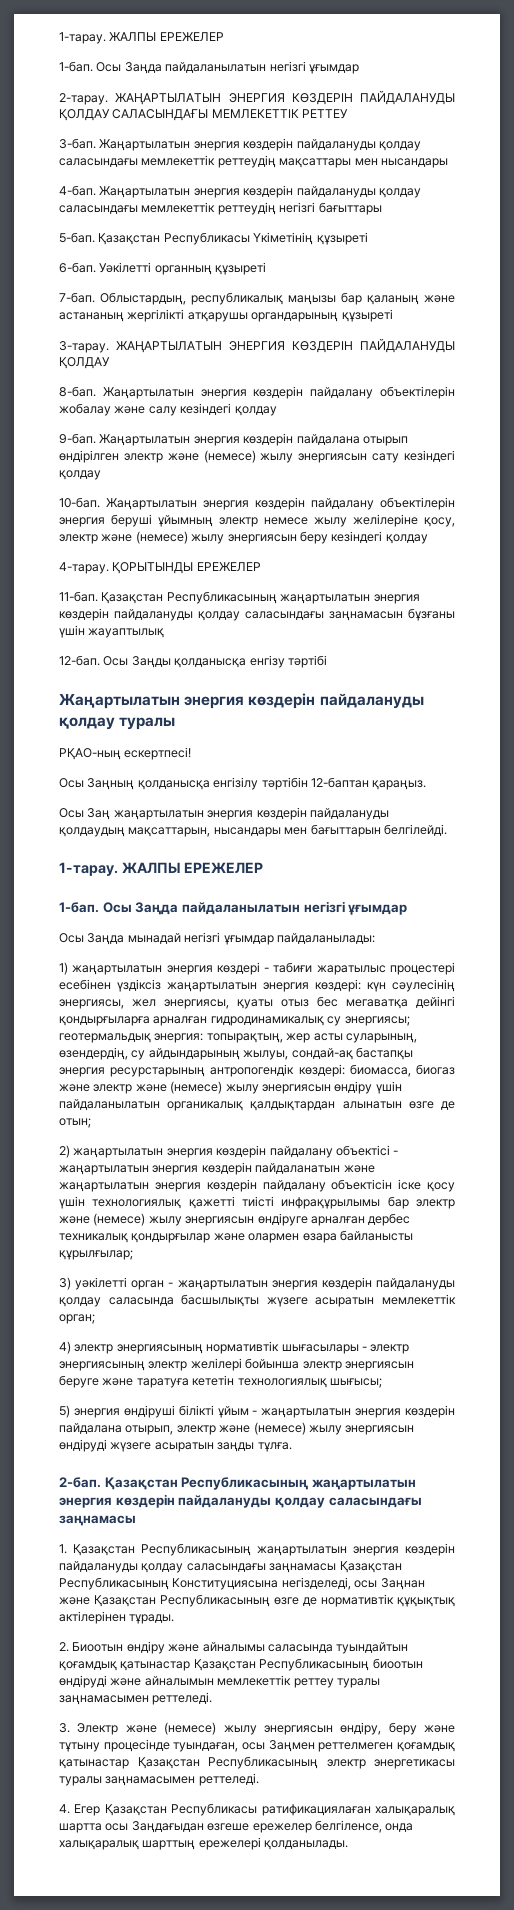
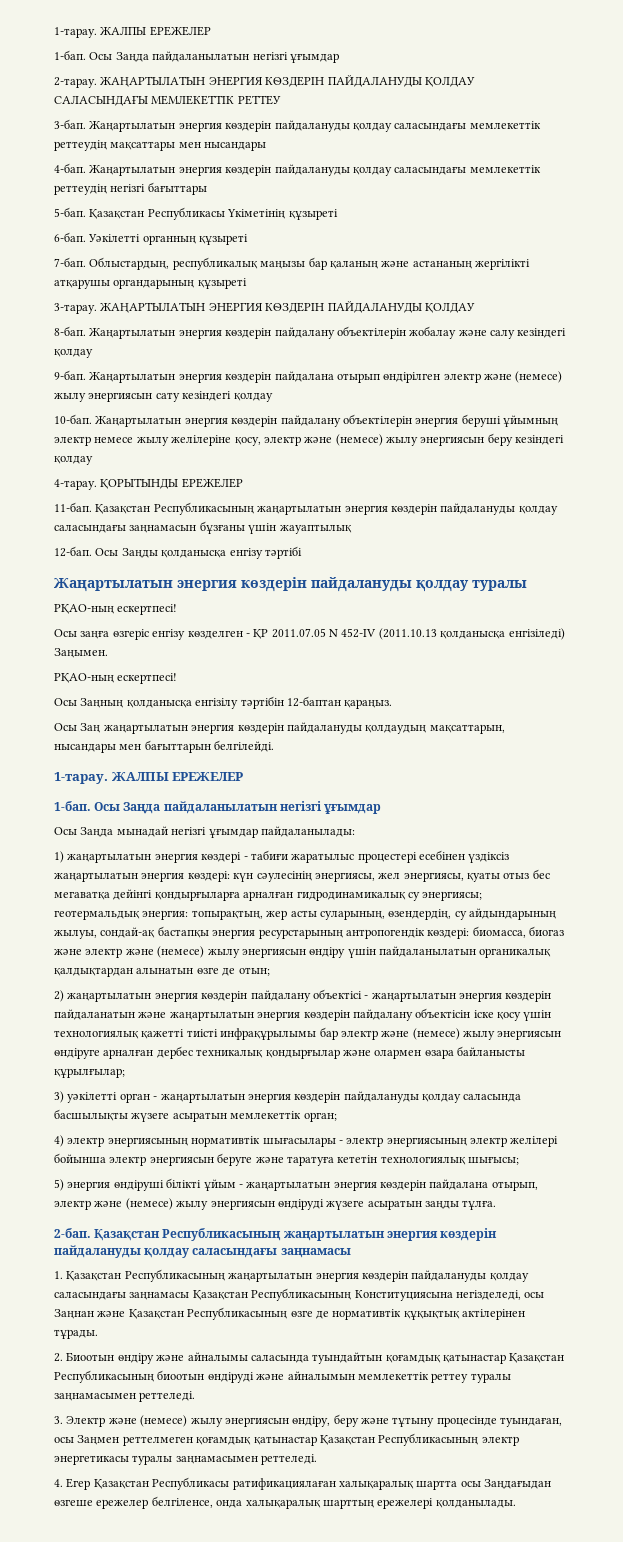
(192, 753) none -> [54,628,565,640] [54,648,108,658] [54,673,178,684] // Осы заңға өзгеріс енгізу көзделген - ҚР 2011.07.05 N 452-IV (2011.10.13 қолданысқа енгізіледі) Заңымен. // РҚАО-ның ескертпесі!

